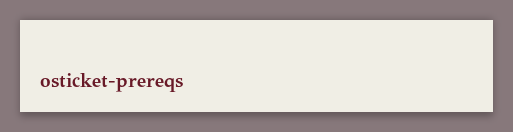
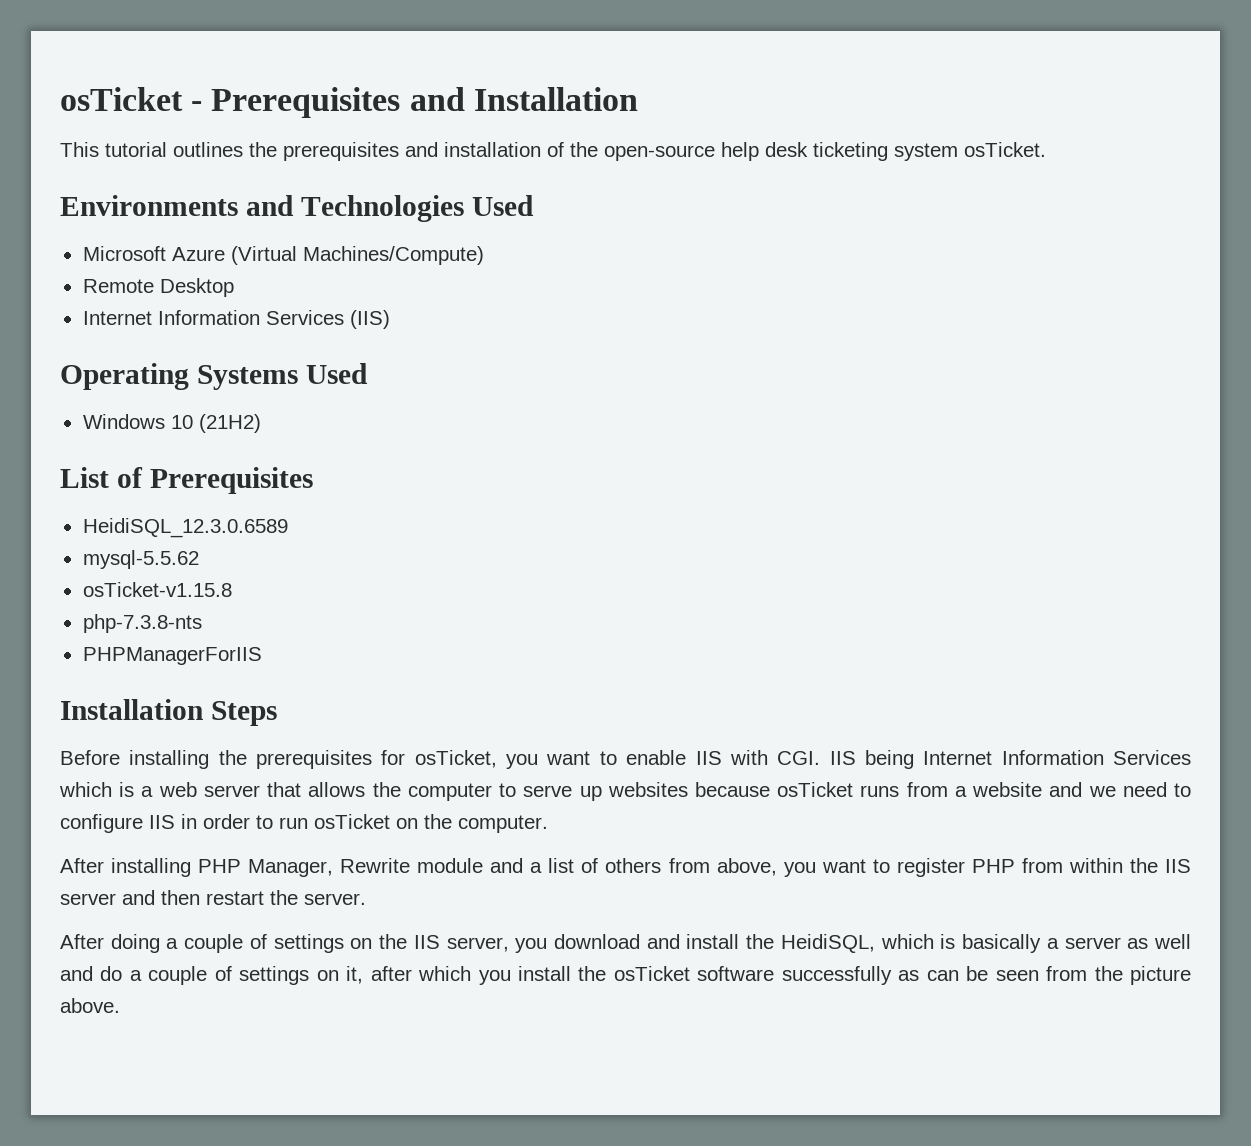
[40,73,183,92] osticket-prereqs -> [60,87,638,118] [60,142,1046,161] [60,195,534,222] [82,246,484,265] [82,278,234,297] [82,310,390,329] [60,363,368,390] [82,414,261,433] [60,467,313,494] [82,518,288,538] [82,550,199,569] [82,582,232,597] [82,614,202,633] [82,647,262,665] [60,699,277,726] [60,750,1192,769] [59,782,1192,801] [60,814,548,833] [60,858,1191,877] [60,890,366,905] [60,934,1192,953] [60,966,1192,985] [60,998,120,1013] osTicket - Prerequisites and Installation // This tutorial outlines the prerequisites and installation of the open-source help desk ticketing system osTicket. // Environments and Technologies Used // Microsoft Azure (Virtual Machines/Compute) // Remote Desktop // Internet Information Services (IIS) // Operating Systems Used // Windows 10 (21H2) // List of Prerequisites // HeidiSQL_12.3.0.6589 // mysql-5.5.62 // osTicket-v1.15.8 // php-7.3.8-nts // PHPManagerForIIS // Installation Steps // Before installing the prerequisites for osTicket, you want to enable IIS with CGI. IIS being Internet Information Services which is a web server that allows the computer to serve up websites because osTicket runs from a website and we need to configure IIS in order to run osTicket on the computer. // After installing PHP Manager, Rewrite module and a list of others from above, you want to register PHP from within the IIS server and then restart the server. // After doing a couple of settings on the IIS server, you download and install the HeidiSQL, which is basically a server as well and do a couple of settings on it, after which you install the osTicket software successfully as can be seen from the picture above.

